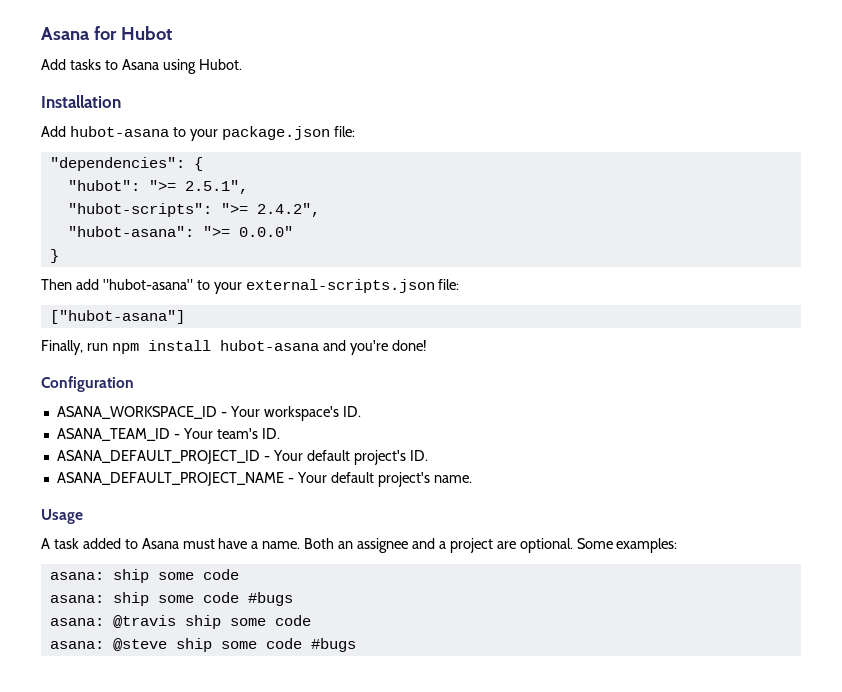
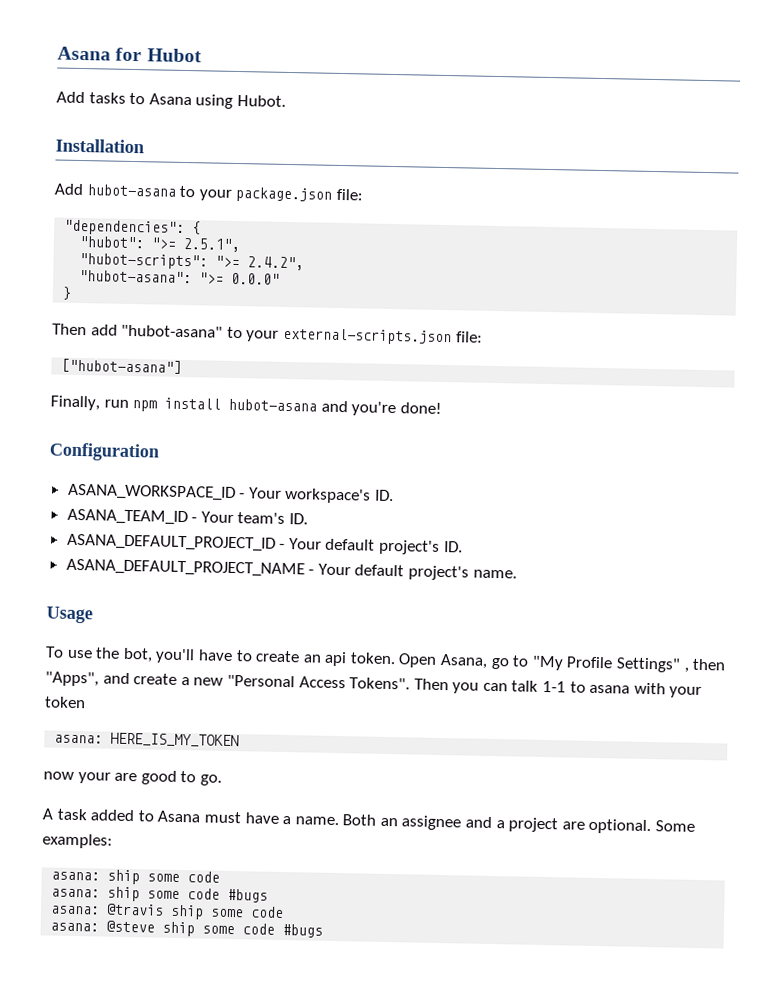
(83, 516) none -> [45,646,727,673] [45,671,703,699] [44,696,86,709] [54,732,240,748] [43,770,222,786] // To use the bot, you'll have to create an api token. Open Asana, go to "My Profile Settings" , then "Apps", and create a new "Personal Access Tokens". Then you can talk 1-1 to asana with your token // asana: HERE_IS_MY_TOKEN // now your are good to go.

